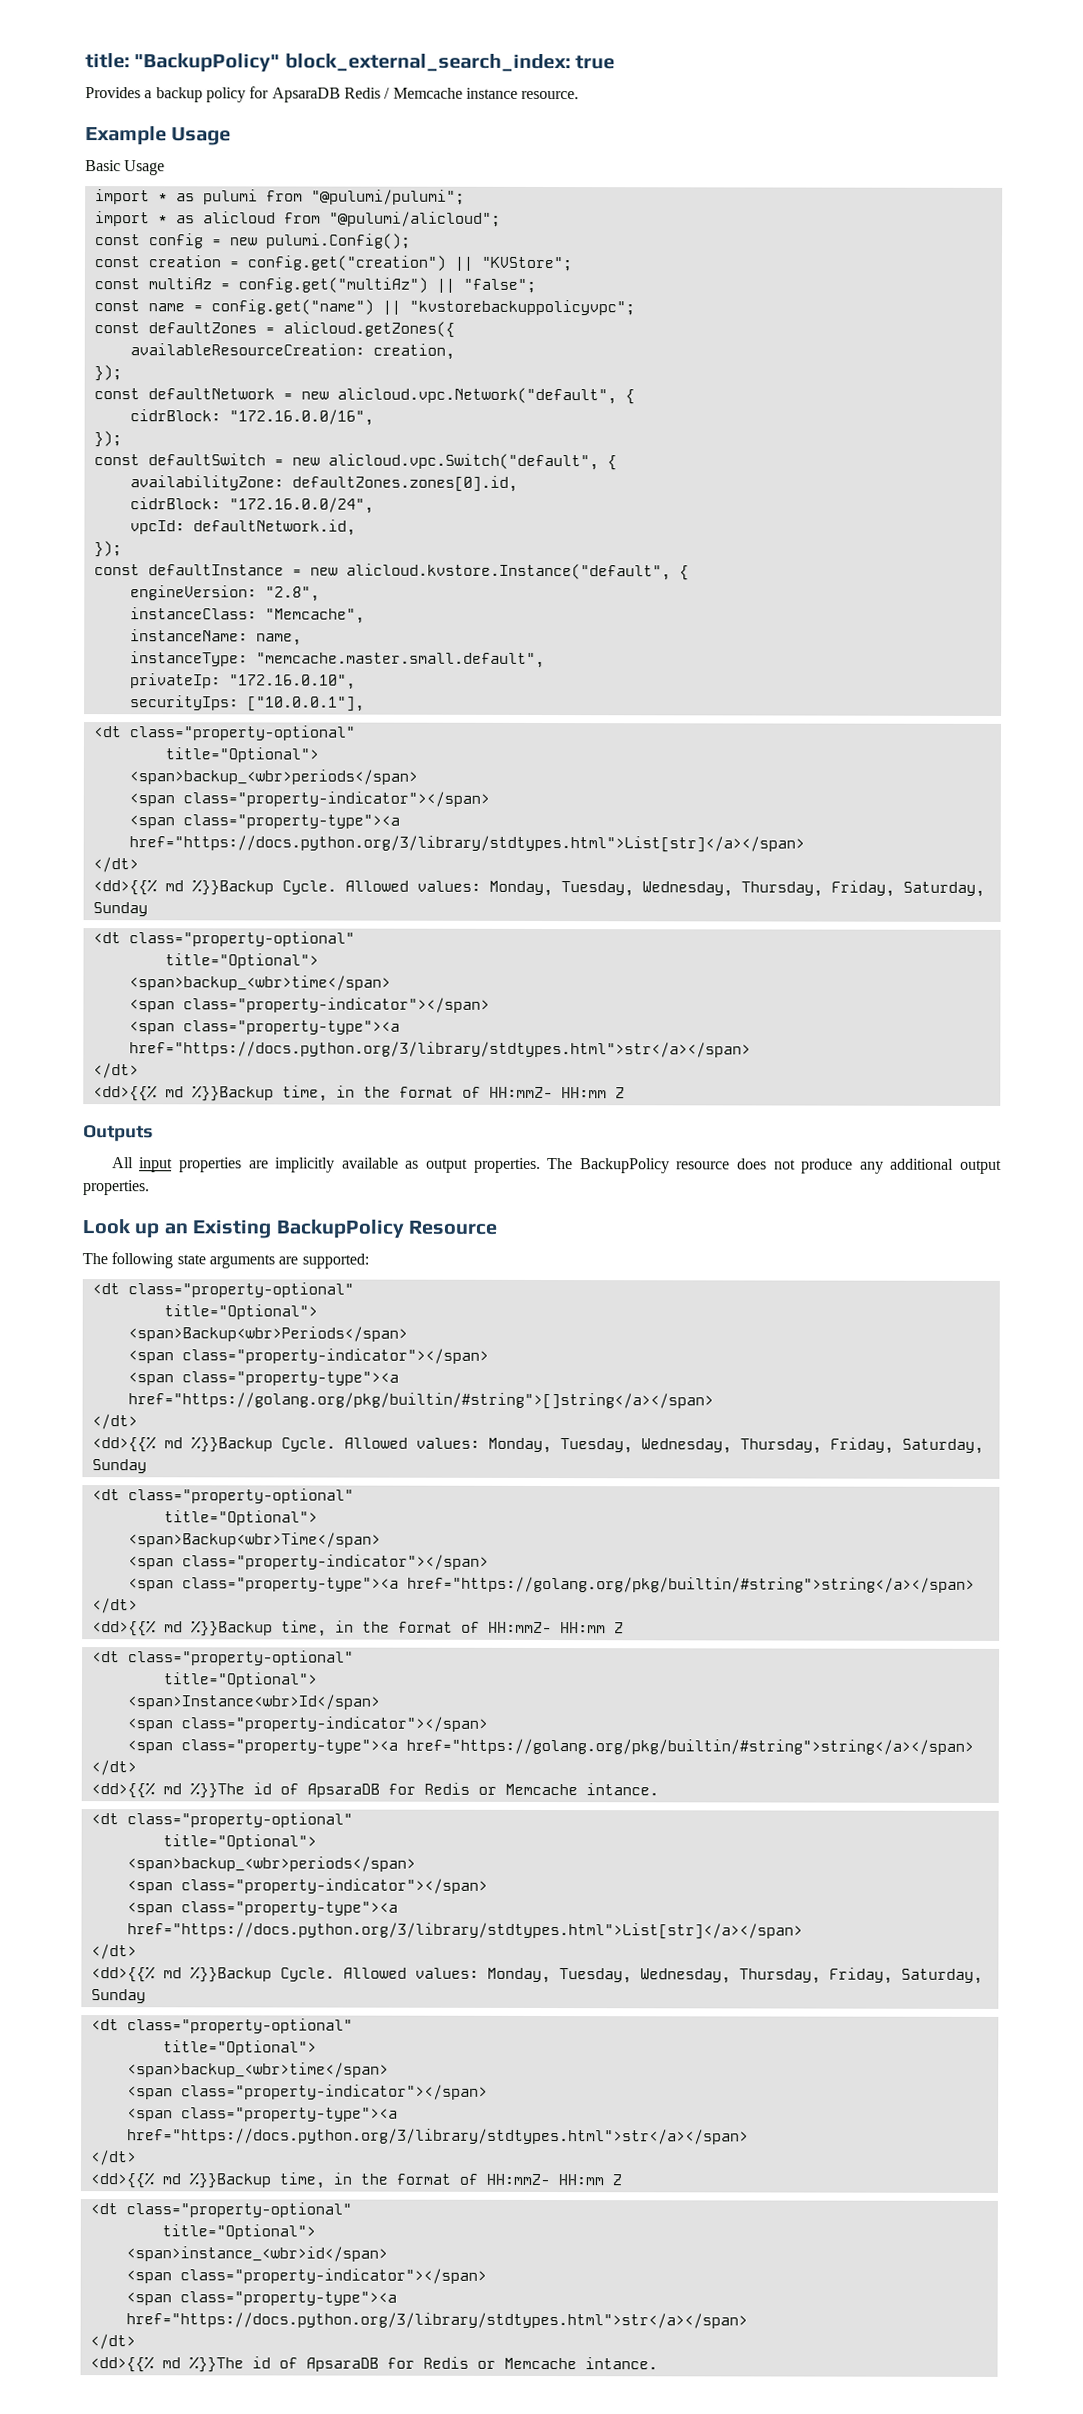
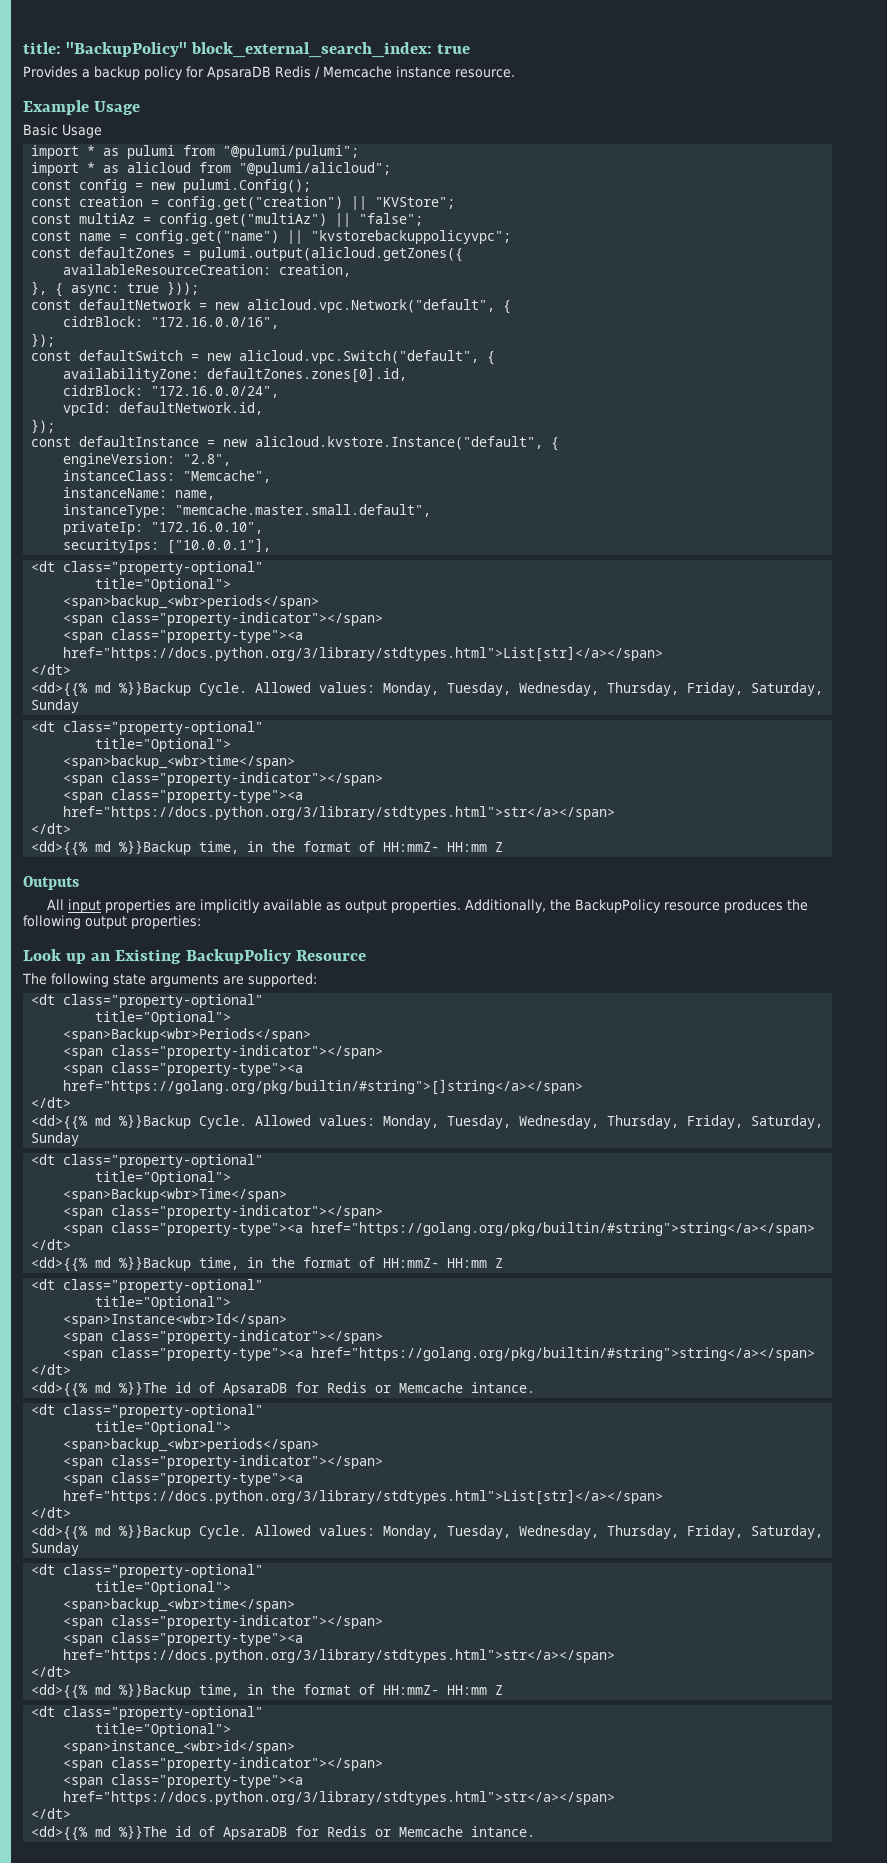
[282,321,455,338] alicloud.getZones({ -> [199,247,464,262] pulumi.output(alicloud.getZones({
[93,365,122,382] }); -> [31,281,200,297] }, { async: true }));
[547,1158,1002,1174] [83,1180,150,1196] The BackupPolicy resource does not produce any additional output properties. -> [464,899,808,913] [23,915,201,929] Additionally, the BackupPolicy resource produces the following output properties:

